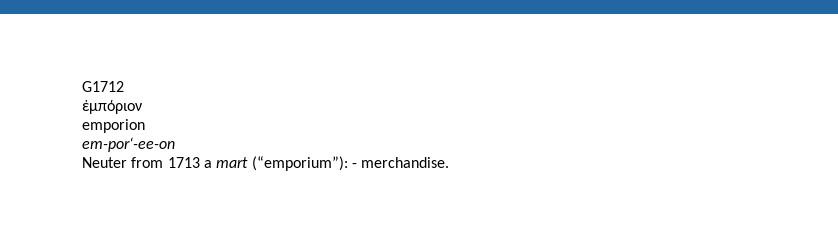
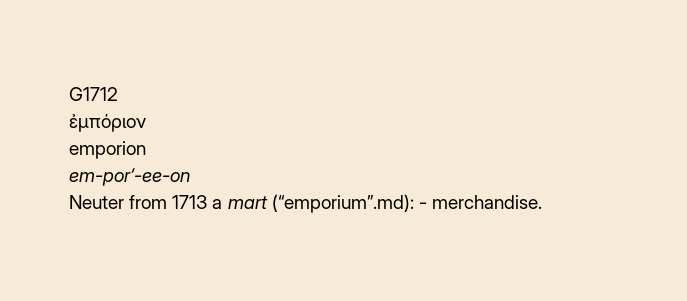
[251,156,348,171] (“emporium”): -> [271,194,414,213] (“emporium”.md):

